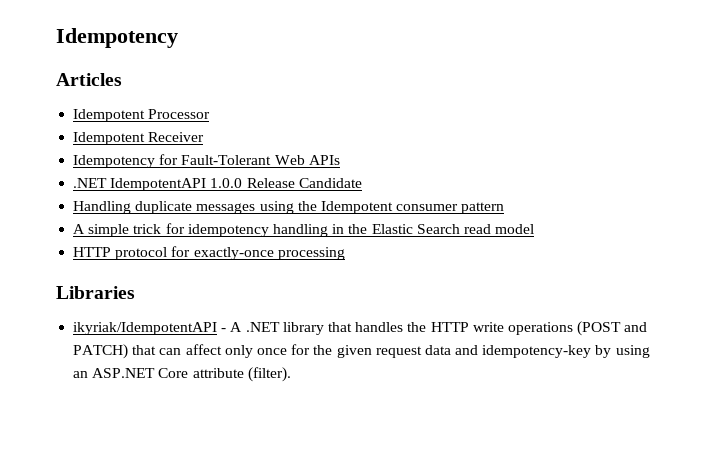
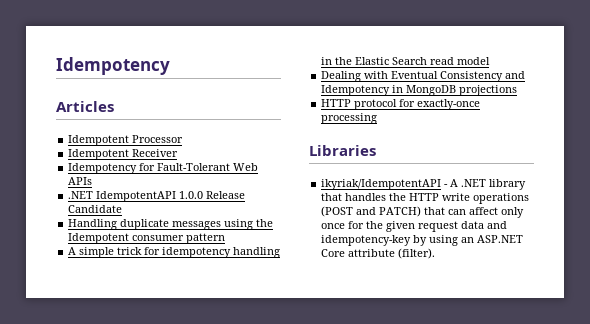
(535, 229) none -> [321,71,526,82] [321,85,518,96] // Dealing with Eventual Consistency and Idempotency in MongoDB projections

